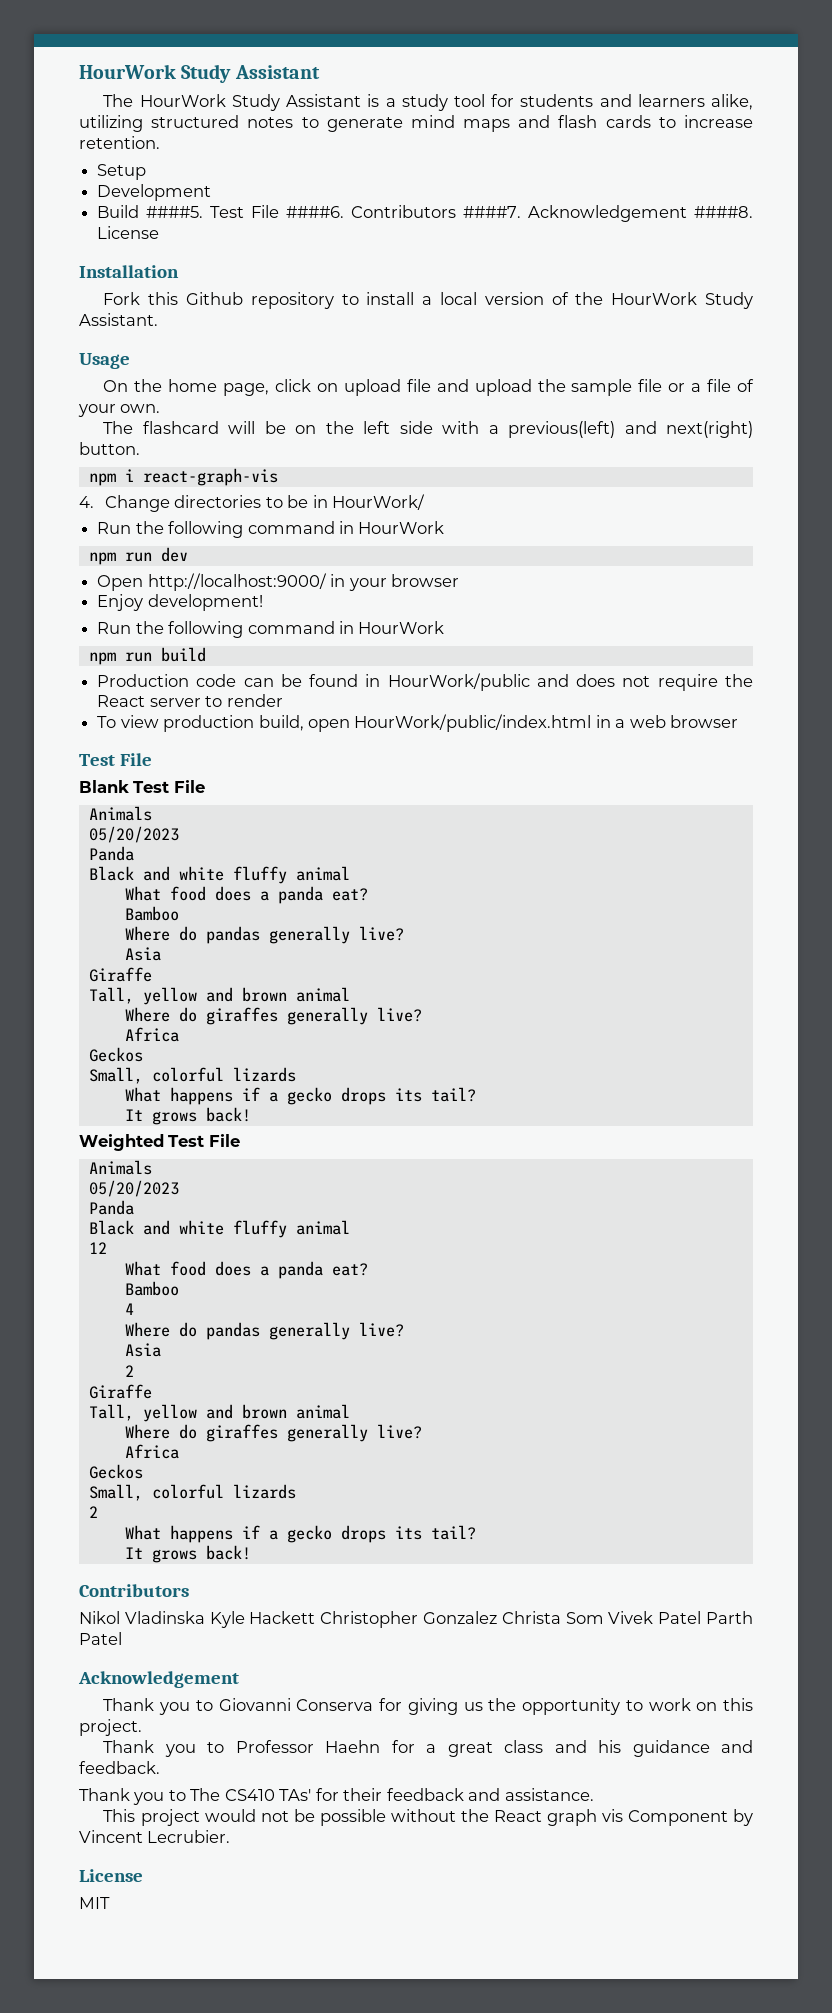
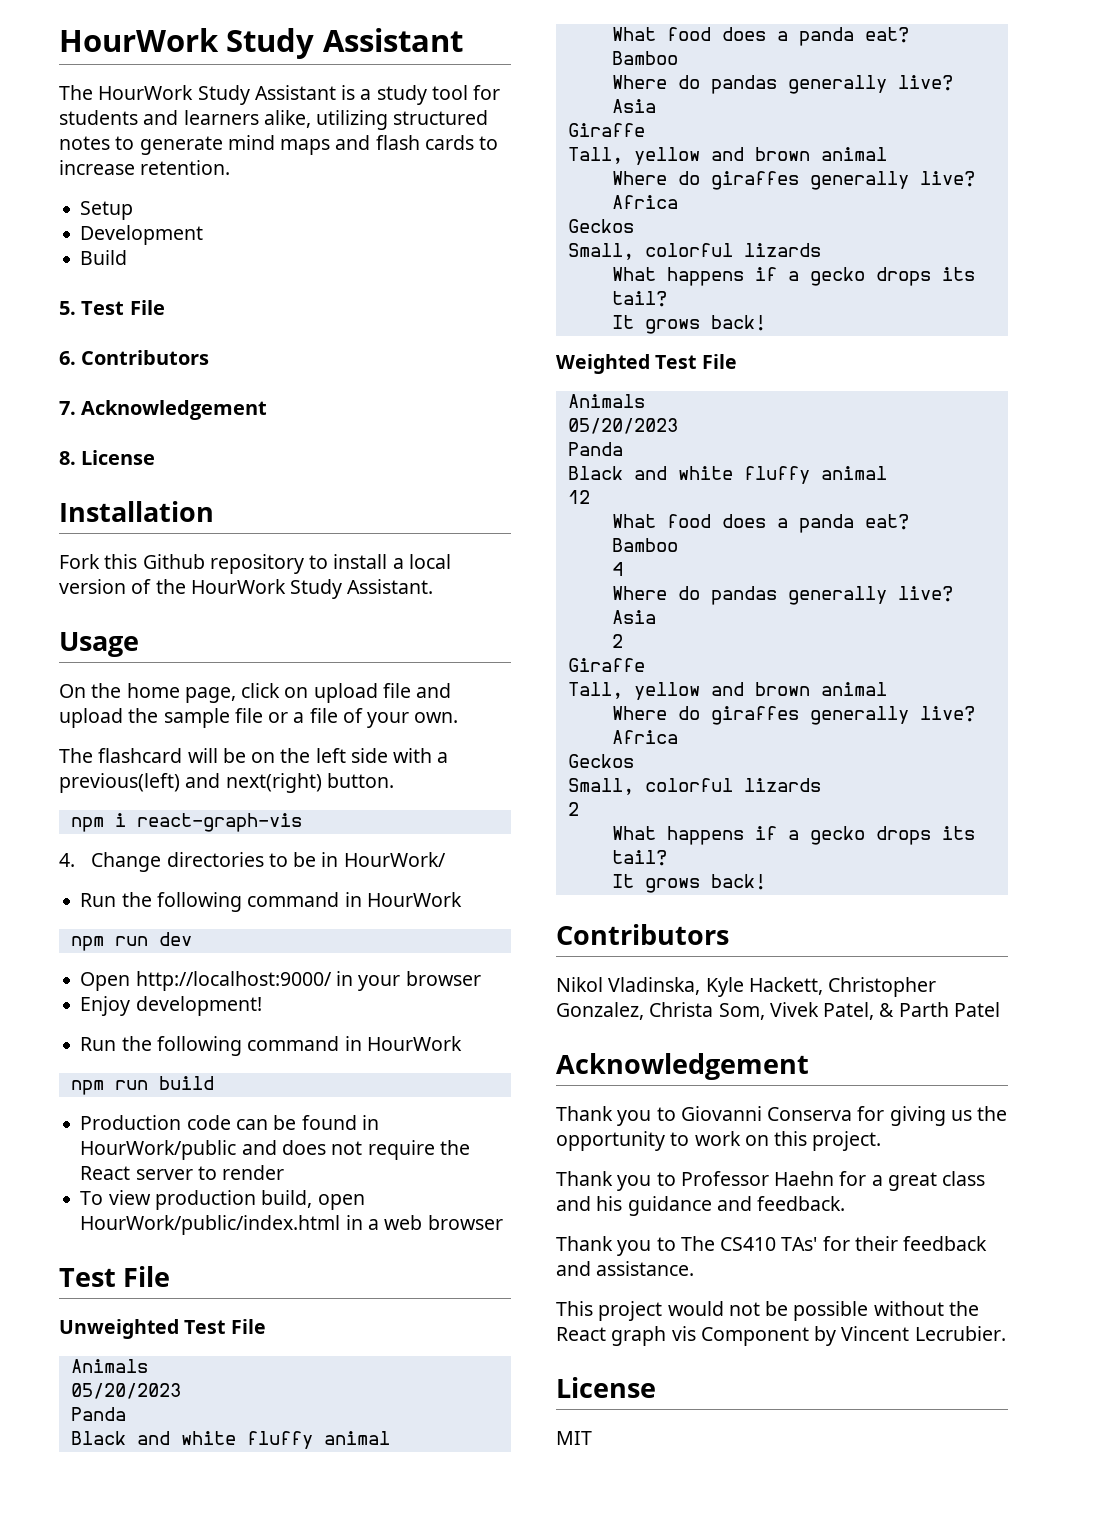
[146,205,753,222] ####5. Test File ####6. Contributors ####7. Acknowledgement ####8. -> [59,300,165,315] [59,350,210,365] [59,400,268,420] [59,451,76,465] // 5. Test File // 6. Contributors // 7. Acknowledgement // 8.
[79,780,129,793] Blank -> [59,1319,179,1339] Unweighted
[124,1611,702,1628] Vladinska Kyle Hackett Christopher Gonzalez Christa Som Vivek Patel -> [608,977,937,997] [556,1002,895,1020] Vladinska, Kyle Hackett, Christopher Gonzalez, Christa Som, Vivek Patel, &

